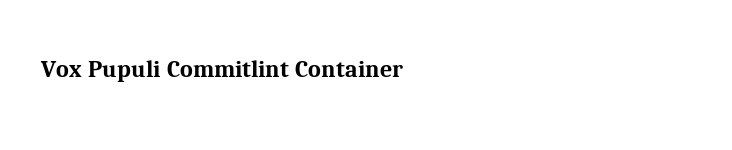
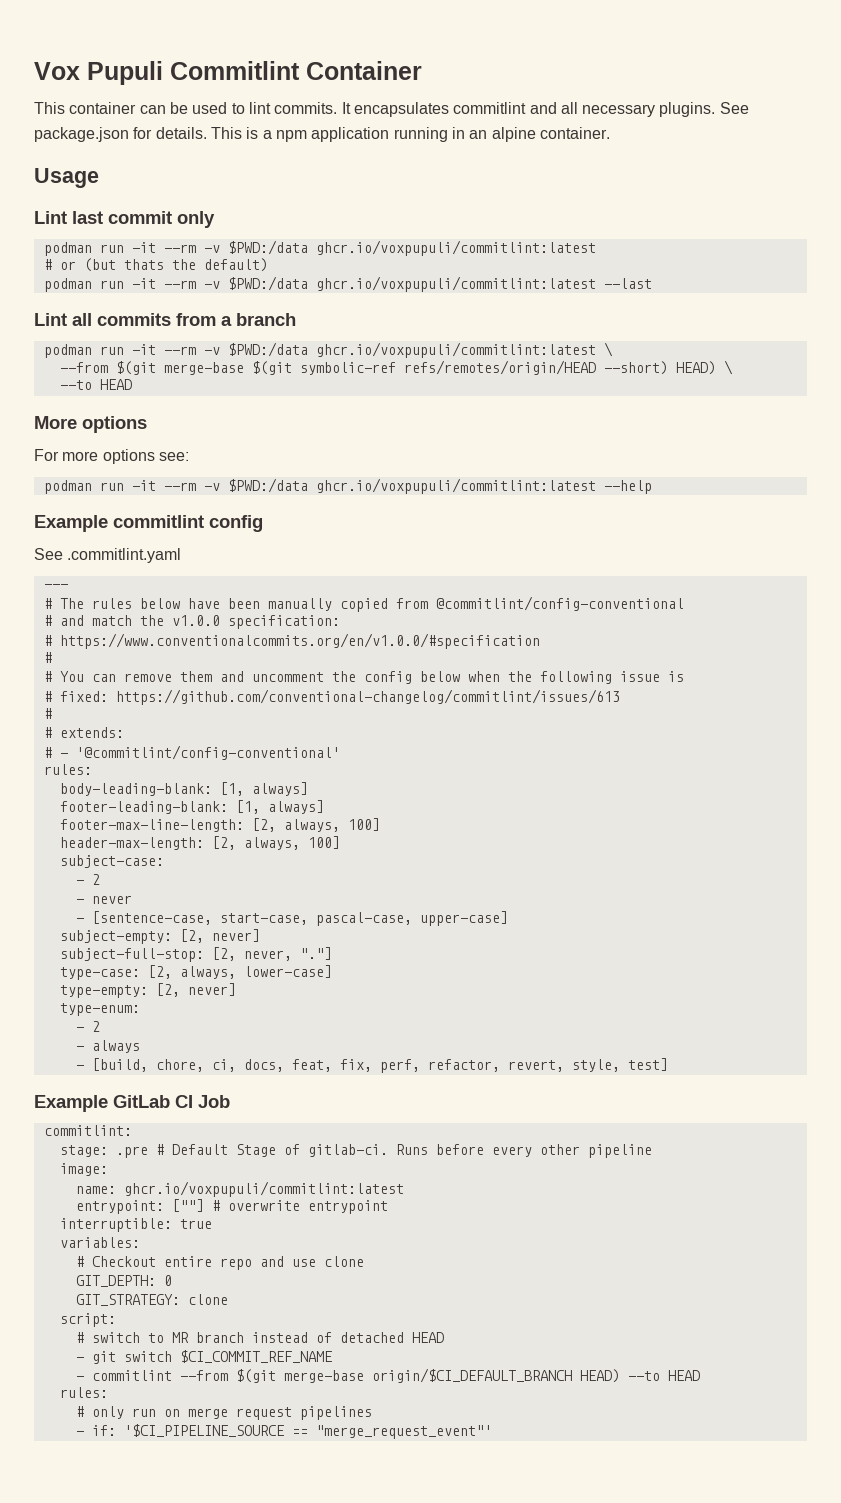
(404, 69) none -> [34,102,749,117] [34,127,610,142] [34,168,99,188] [34,211,215,228] [43,240,596,256] [43,258,268,272] [43,276,652,292] [34,313,296,326] [43,342,613,358] [59,360,733,375] [59,379,132,390] [34,416,147,433] [34,449,189,464] [43,478,652,494] [34,515,263,532] [34,548,182,563] [43,584,68,589] [43,596,684,612] [43,615,340,629] [43,633,540,649] [43,652,52,663] [43,671,684,684] [43,689,620,705] [43,708,52,719] [43,727,124,738] [43,745,340,760] [43,764,92,775] [59,782,308,796] [59,800,324,814] [59,818,380,832] [59,836,340,850] [59,855,164,868] [75,874,100,885] [75,895,132,904] [75,911,508,926] [59,929,260,944] [59,947,332,962] [59,965,332,980] [59,983,236,998] [59,1003,140,1016] [75,1021,100,1032] [75,1040,140,1053] [75,1058,668,1073] [34,1095,230,1112] [43,1125,132,1136] [59,1144,652,1158] [59,1163,108,1176] [75,1181,404,1197] [75,1199,388,1214] [59,1218,212,1232] [59,1237,140,1248] [75,1256,364,1270] [75,1275,172,1287] [75,1294,228,1306] [59,1313,116,1327] [75,1332,444,1343] [75,1350,332,1364] [75,1368,700,1383] [59,1387,108,1398] [75,1406,372,1420] [75,1424,492,1439] // This container can be used to lint commits. It encapsulates commitlint and all necessary plugins. See package.json for details. This is a npm application running in an alpine container. // Usage // Lint last commit only // podman run -it --rm -v $PWD:/data ghcr.io/voxpupuli/commitlint:latest // # or (but thats the default) // podman run -it --rm -v $PWD:/data ghcr.io/voxpupuli/commitlint:latest --last // Lint all commits from a branch // podman run -it --rm -v $PWD:/data ghcr.io/voxpupuli/commitlint:latest \ // --from $(git merge-base $(git symbolic-ref refs/remotes/origin/HEAD --short) HEAD) \ // --to HEAD // More options // For more options see: // podman run -it --rm -v $PWD:/data ghcr.io/voxpupuli/commitlint:latest --help // Example commitlint config // See .commitlint.yaml // --- // # The rules below have been manually copied from @commitlint/config-conventional // # and match the v1.0.0 specification: // # https://www.conventionalcommits.org/en/v1.0.0/#specification // # // # You can remove them and uncomment the config below when the following issue is // # fixed: https://github.com/conventional-changelog/commitlint/issues/613 // # // # extends: // # - '@commitlint/config-conventional' // rules: // body-leading-blank: [1, always] // footer-leading-blank: [1, always] // footer-max-line-length: [2, always, 100] // header-max-length: [2, always, 100] // subject-case: // - 2 // - never // - [sentence-case, start-case, pascal-case, upper-case] // subject-empty: [2, never] // subject-full-stop: [2, never, "."] // type-case: [2, always, lower-case] // type-empty: [2, never] // type-enum: // - 2 // - always // - [build, chore, ci, docs, feat, fix, perf, refactor, revert, style, test] // Example GitLab CI Job // commitlint: // stage: .pre # Default Stage of gitlab-ci. Runs before every other pipeline // image: // name: ghcr.io/voxpupuli/commitlint:latest // entrypoint: [""] # overwrite entrypoint // interruptible: true // variables: // # Checkout entire repo and use clone // GIT_DEPTH: 0 // GIT_STRATEGY: clone // script: // # switch to MR branch instead of detached HEAD // - git switch $CI_COMMIT_REF_NAME // - commitlint --from $(git merge-base origin/$CI_DEFAULT_BRANCH HEAD) --to HEAD // rules: // # only run on merge request pipelines // - if: '$CI_PIPELINE_SOURCE == "merge_request_event"'

